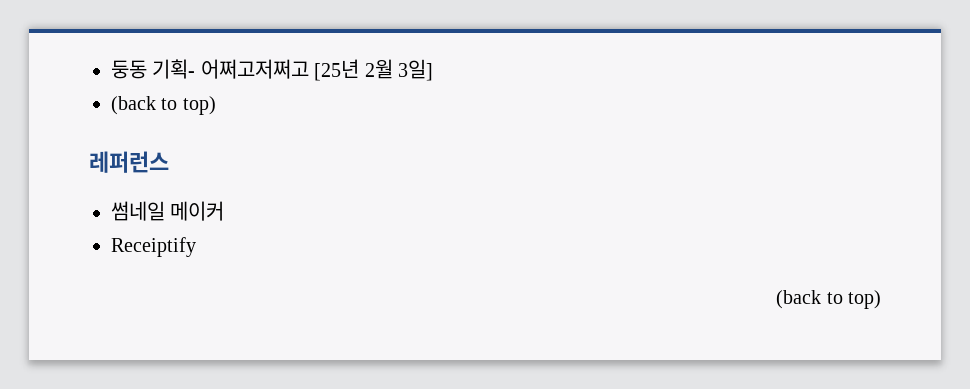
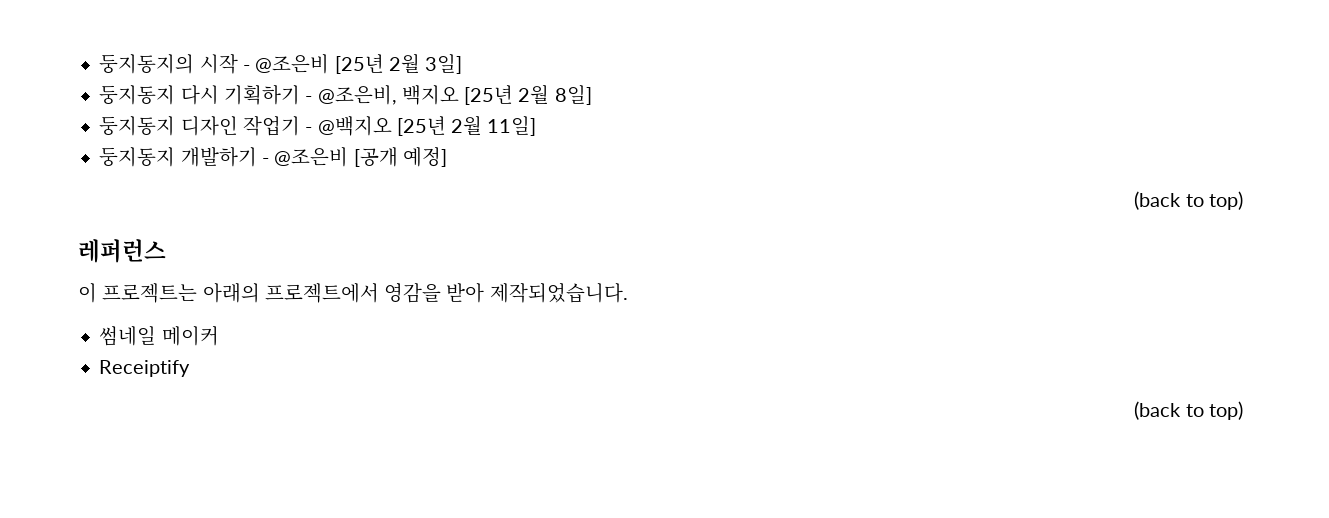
[111,59,309,79] 둥동 기획- 어쩌고저쩌고 -> [99,54,330,74] 둥지동지의 시작 - @조은비
[111,96,216,115] [89,151,169,173] (back to top) // 레퍼런스 -> [99,84,592,105] [99,115,537,136] [99,146,447,167] [1134,191,1244,210] [78,239,166,263] [78,283,628,303] 둥지동지 다시 기획하기 - @조은비, 백지오 [25년 2월 8일] // 둥지동지 디자인 작업기 - @백지오 [25년 2월 11일] // 둥지동지 개발하기 - @조은비 [공개 예정] // (back to top) // 레퍼런스 // 이 프로젝트는 아래의 프로젝트에서 영감을 받아 제작되었습니다.

